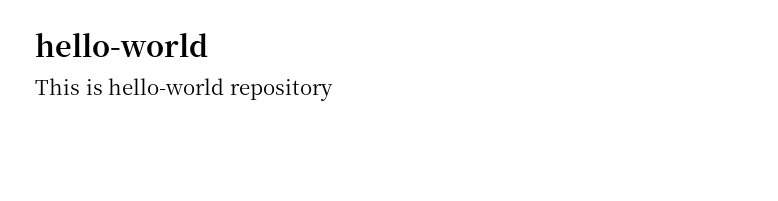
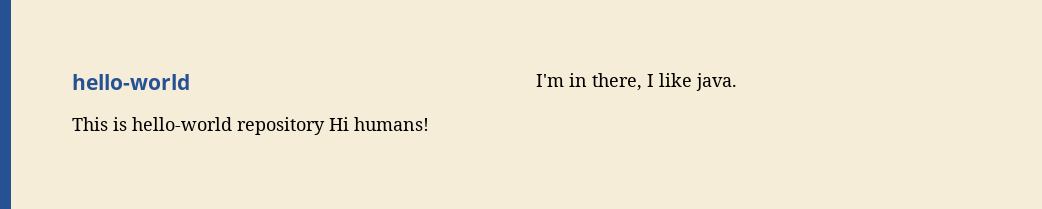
(333, 90) none -> [329,117,429,131] [536,73,737,91] Hi humans! // I'm in there, I like java.

